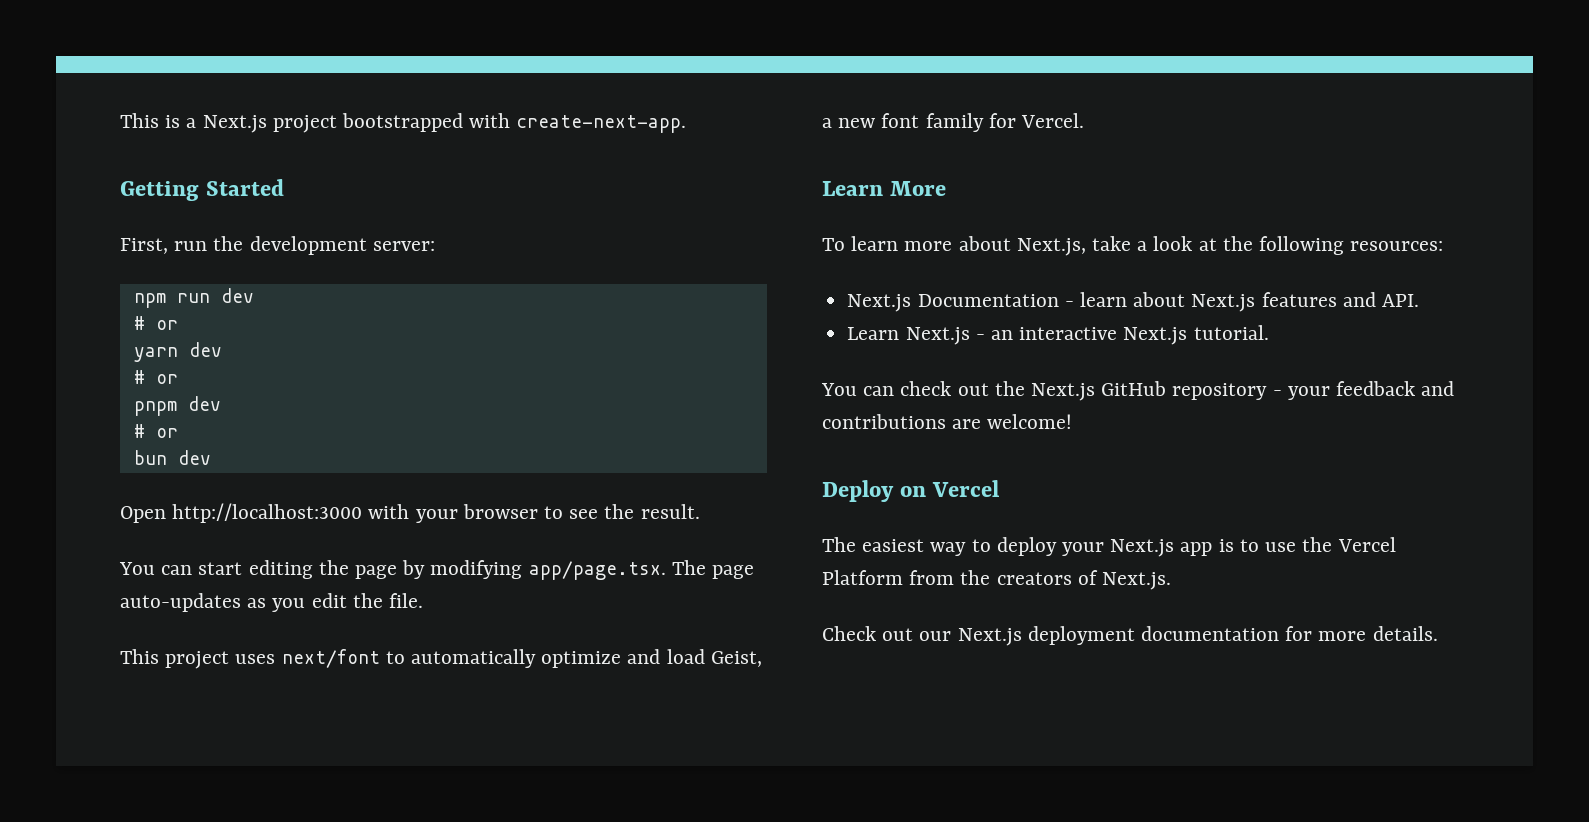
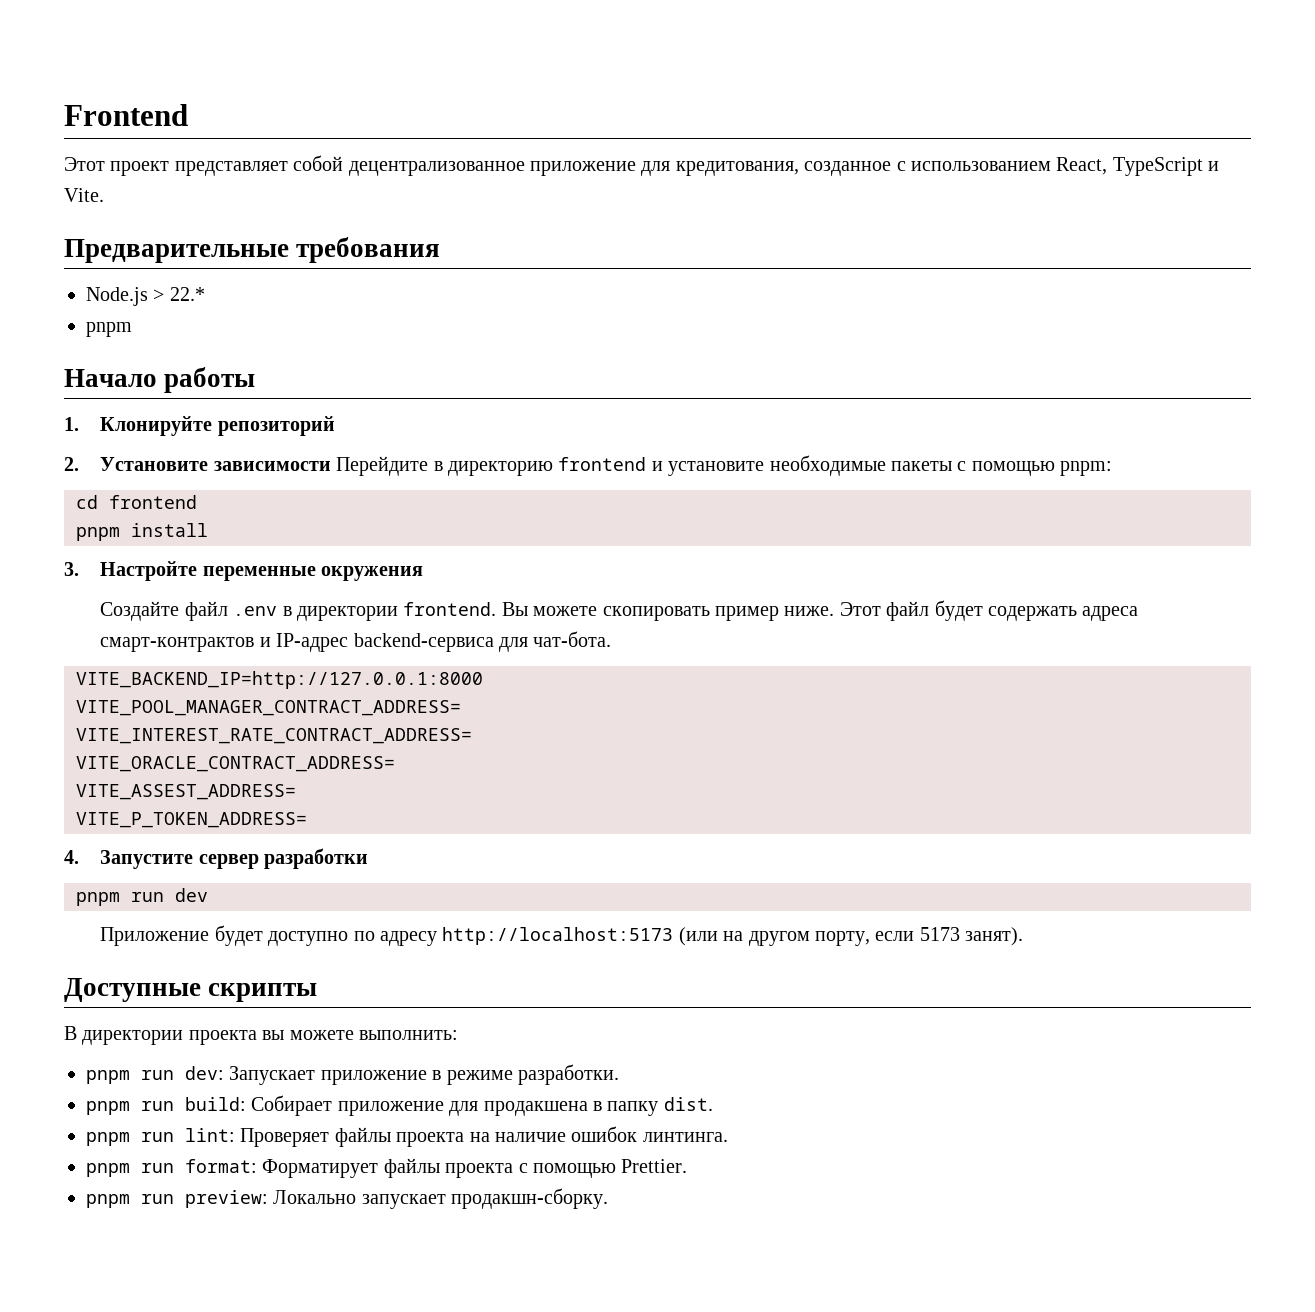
[120,113,687,133] [120,179,284,201] [120,236,435,255] [133,288,254,308] [133,316,178,330] [133,342,222,362] [133,370,178,384] [133,396,221,416] [133,424,178,438] [133,450,211,465] [120,503,700,523] [119,560,755,580] [120,593,424,612] [120,649,762,669] [822,113,1085,132] [822,181,946,196] [822,236,1444,256] [847,292,1419,312] [847,325,1269,345] [821,381,1455,401] [822,414,1073,429] [822,480,999,502] [822,537,1396,557] [822,570,1172,590] [822,626,1438,646] This is a Next.js project bootstrapped with create-next-app. // Getting Started // First, run the development server: // npm run dev // # or // yarn dev // # or // pnpm dev // # or // bun dev // Open http://localhost:3000 with your browser to see the result. // You can start editing the page by modifying app/page.tsx. The page auto-updates as you edit the file. // This project uses next/font to automatically optimize and load Geist, a new font family for Vercel. // Learn More // To learn more about Next.js, take a look at the following resources: // Next.js Documentation - learn about Next.js features and API. // Learn Next.js - an interactive Next.js tutorial. // You can check out the Next.js GitHub repository - your feedback and contributions are welcome! // Deploy on Vercel // The easiest way to deploy your Next.js app is to use the Vercel Platform from the creators of Next.js. // Check out our Next.js deployment documentation for more details. -> [64,104,188,126] [64,155,1220,176] [64,188,104,202] [64,237,441,263] [86,287,205,306] [86,322,132,337] [64,367,256,393] [64,416,335,436] [64,455,1113,476] [76,495,197,509] [76,523,208,541] [64,561,424,581] [100,600,1139,621] [100,631,612,652] [76,671,483,689] [76,700,461,716] [76,728,472,744] [76,756,395,772] [76,784,296,800] [76,812,307,828] [64,848,369,869] [76,888,208,906] [100,925,1024,946] [64,978,318,1002] [64,1026,458,1045] [86,1064,619,1085] [86,1095,713,1116] [86,1126,728,1147] [86,1158,688,1178] [86,1188,609,1209] Frontend // Этот проект представляет собой децентрализованное приложение для кредитования, созданное с использованием React, TypeScript и Vite. // Предварительные требования // Node.js > 22.* // pnpm // Начало работы // 1. Клонируйте репозиторий // 2. Установите зависимости Перейдите в директорию frontend и установите необходимые пакеты с помощью pnpm: // cd frontend // pnpm install // 3. Настройте переменные окружения // Создайте файл .env в директории frontend. Вы можете скопировать пример ниже. Этот файл будет содержать адреса смарт-контрактов и IP-адрес backend-сервиса для чат-бота. // VITE_BACKEND_IP=http://127.0.0.1:8000 // VITE_POOL_MANAGER_CONTRACT_ADDRESS= // VITE_INTEREST_RATE_CONTRACT_ADDRESS= // VITE_ORACLE_CONTRACT_ADDRESS= // VITE_ASSEST_ADDRESS= // VITE_P_TOKEN_ADDRESS= // 4. Запустите сервер разработки // pnpm run dev // Приложение будет доступно по адресу http://localhost:5173 (или на другом порту, если 5173 занят). // Доступные скрипты // В директории проекта вы можете выполнить: // pnpm run dev: Запускает приложение в режиме разработки. // pnpm run build: Собирает приложение для продакшена в папку dist. // pnpm run lint: Проверяет файлы проекта на наличие ошибок линтинга. // pnpm run format: Форматирует файлы проекта с помощью Prettier. // pnpm run preview: Локально запускает продакшн-сборку.

